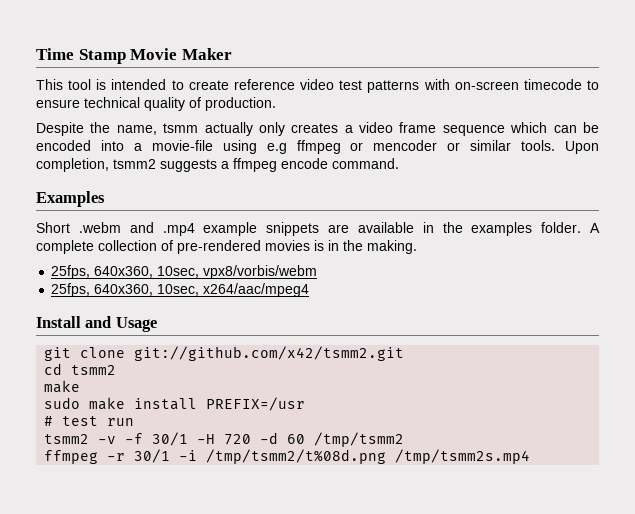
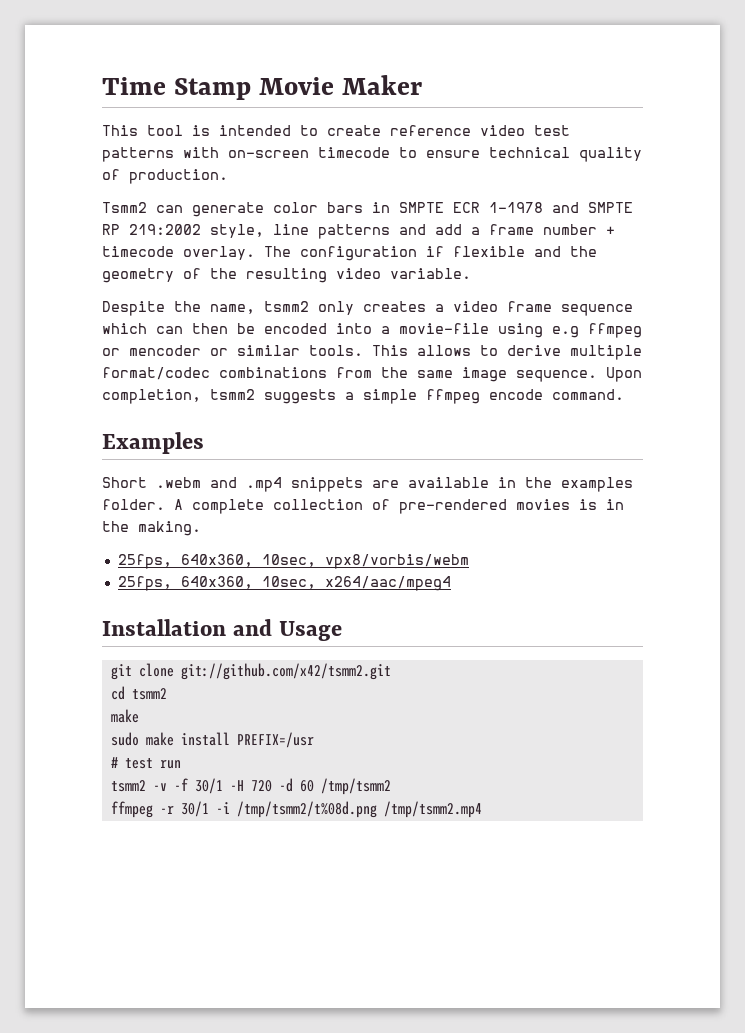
(276, 104) none -> [102,202,633,217] [102,224,615,239] [102,246,597,261] [102,268,471,283] // Tsmm2 can generate color bars in SMPTE ECR 1-1978 and SMPTE RP 219:2002 style, line patterns and add a frame number + timecode overlay. The configuration if flexible and the geometry of the resulting video variable.
[163,122,253,136] tsmm actually -> [264,301,309,312] tsmm2
(577, 129) none -> [192,323,228,334] then
(556, 145) none -> [372,345,642,360] [102,367,597,382] This allows to derive multiple format/codec combinations from the same image sequence.
(229, 165) none -> [363,389,417,404] simple
[203,222,258,236] example -> (282, 484) none
[36,316,81,328] Install -> [102,619,226,636] Installation
[395,449,531,464] /tmp/tsmm2s.mp4 -> [383,801,482,818] /tmp/tsmm2.mp4

